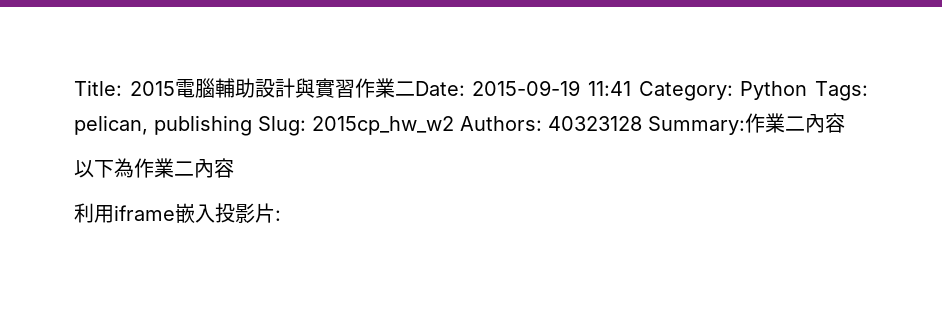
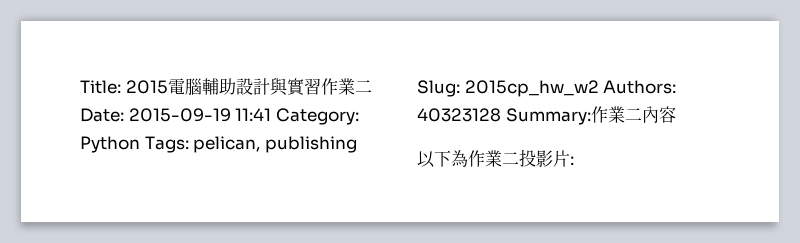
[194,158,234,178] [74,203,215,223] 內容 // 利用iframe嵌入 -> (519, 158) none

